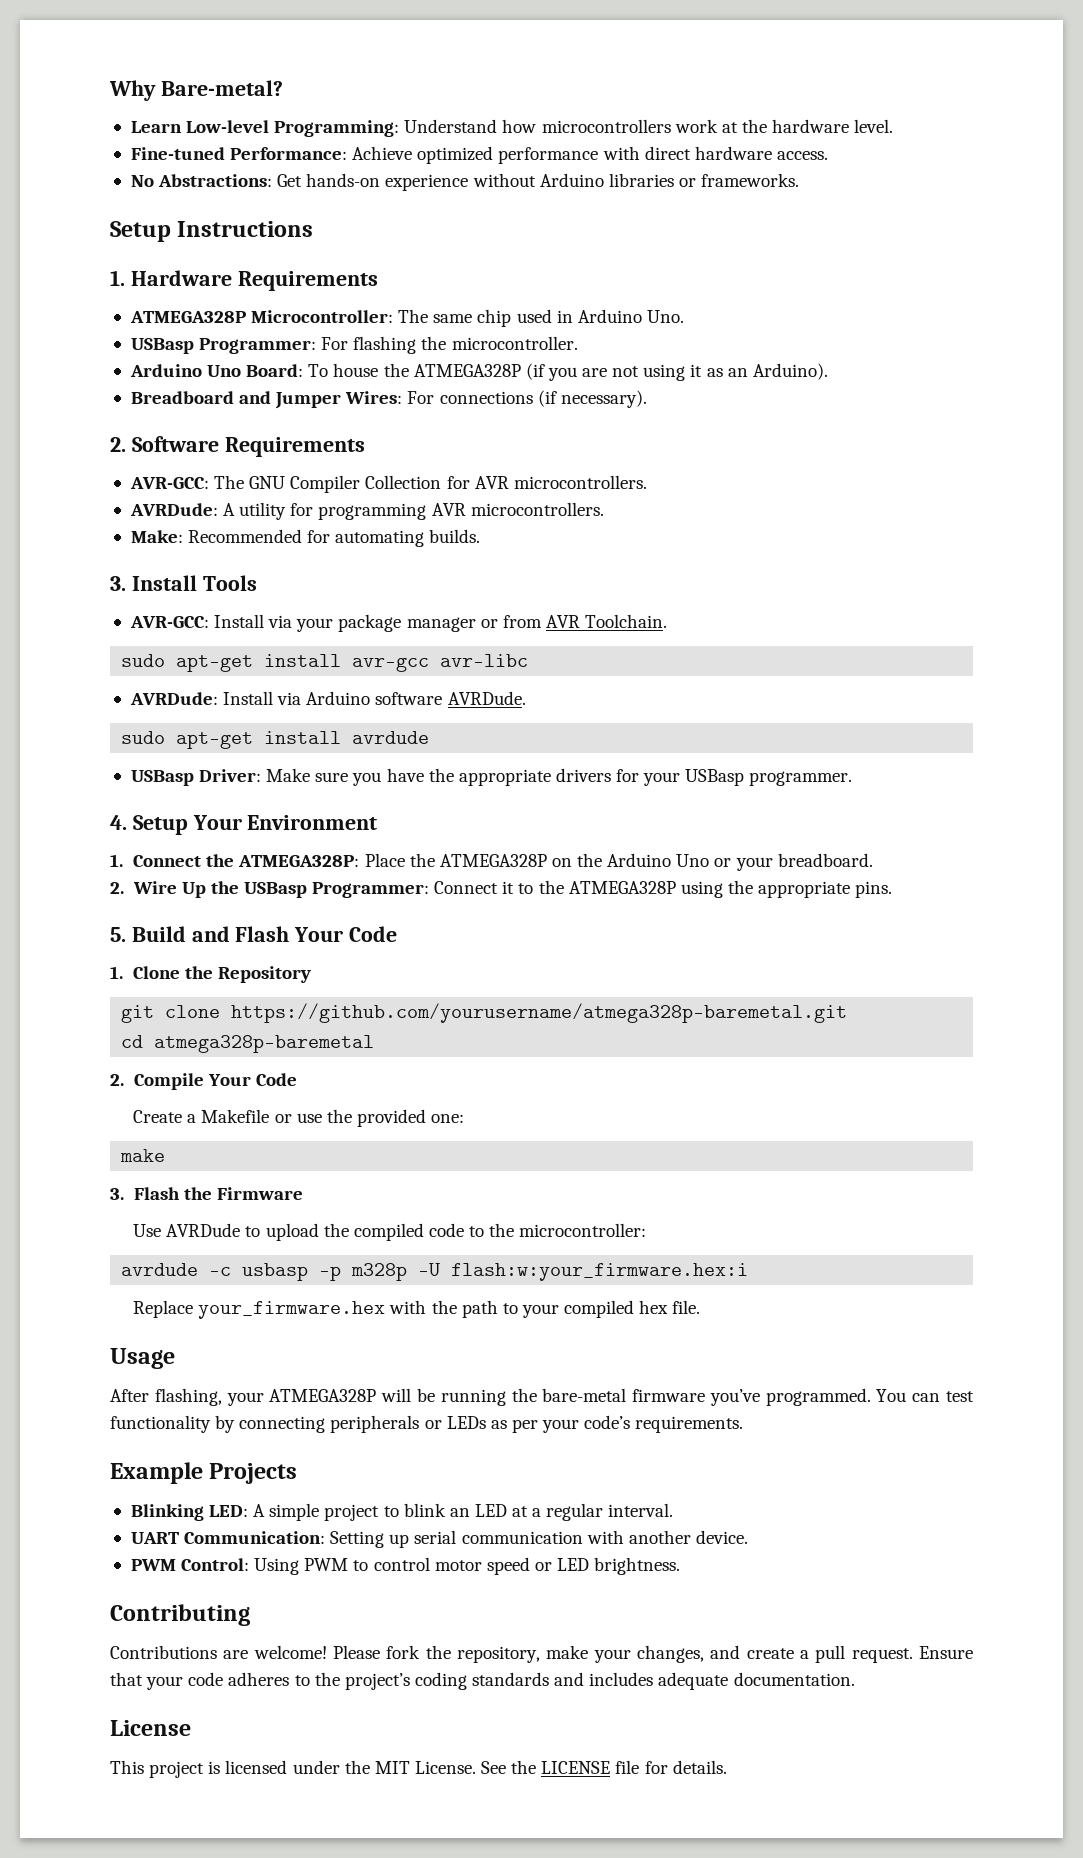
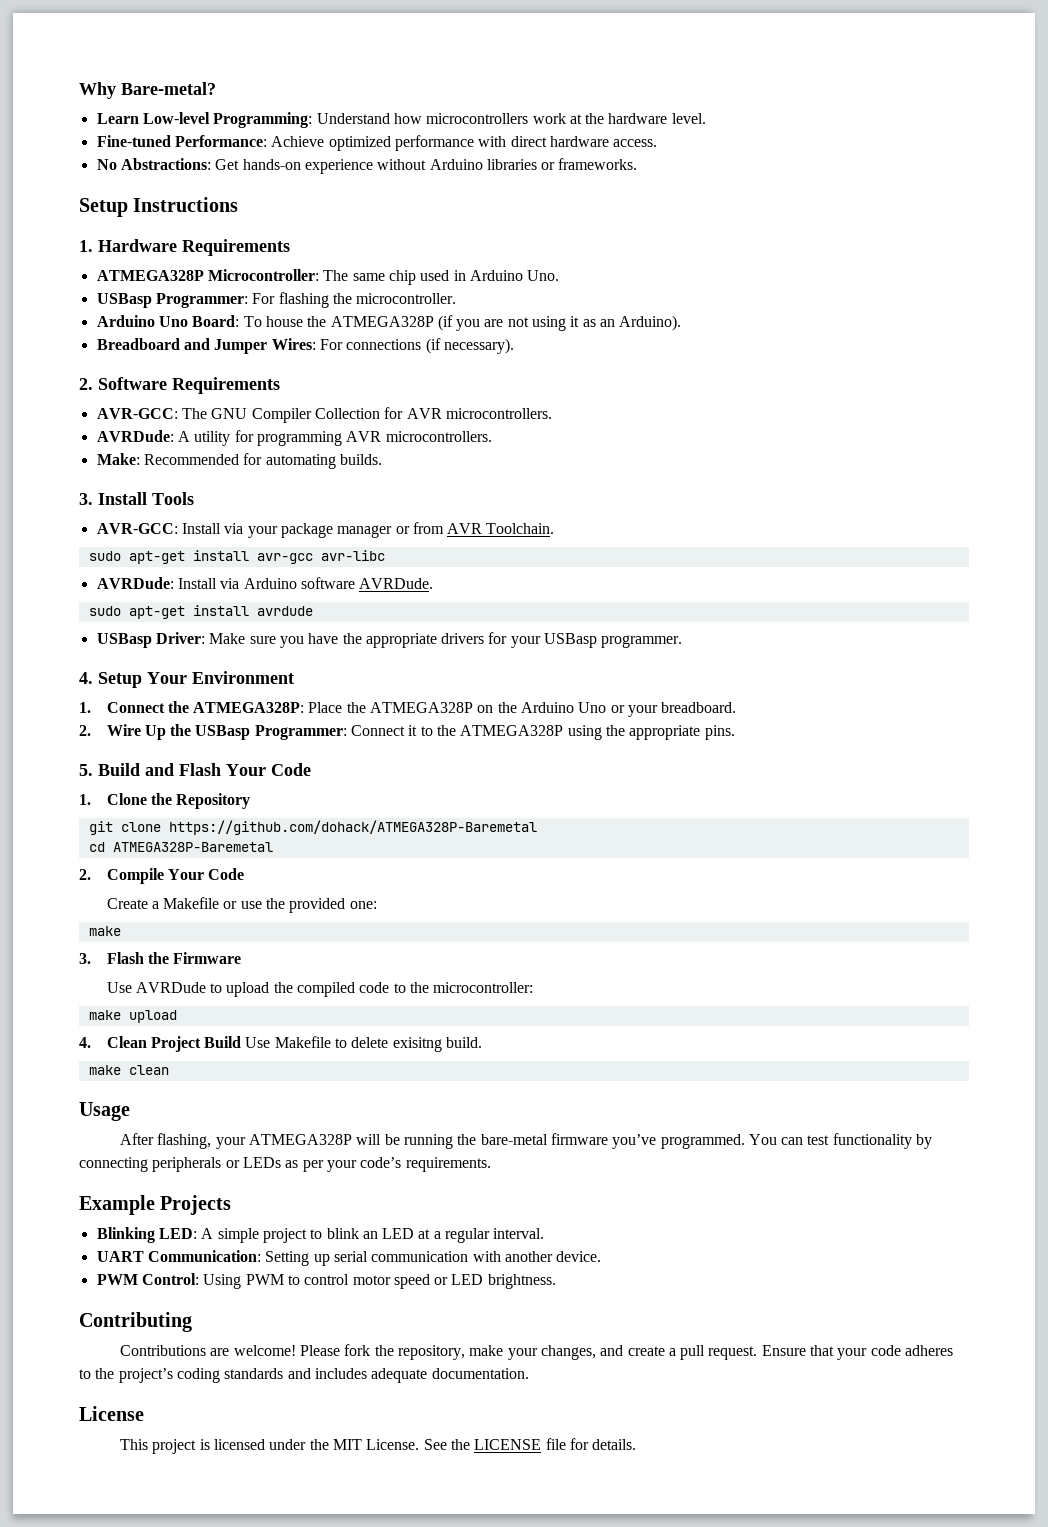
[231,1003,848,1023] https://github.com/yourusername/atmega328p-baremetal.git -> [168,820,537,835] https://github.com/dohack/ATMEGA328P-Baremetal
[154,1035,375,1053] atmega328p-baremetal -> [112,842,273,852] ATMEGA328P-Baremetal
[121,1263,749,1281] [133,1300,701,1319] avrdude -c usbasp -p m328p -U flash:w:your_firmware.hex:i // Replace your_firmware.hex with the path to your compiled hex file. -> [88,1010,177,1023] [79,1036,483,1052] [88,1065,169,1075] make upload // 4. Clean Project Build Use Makefile to delete exisitng build. // make clean

